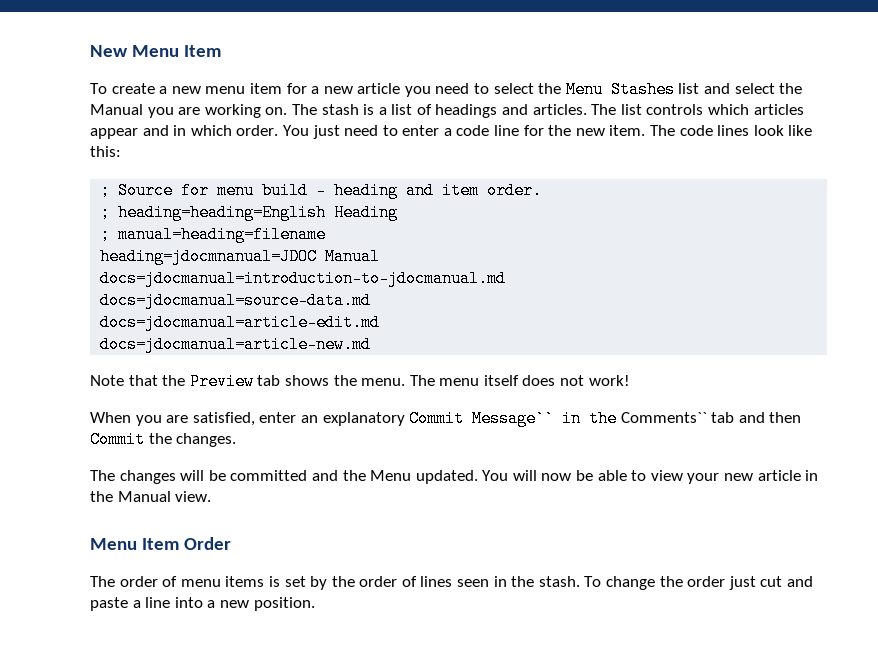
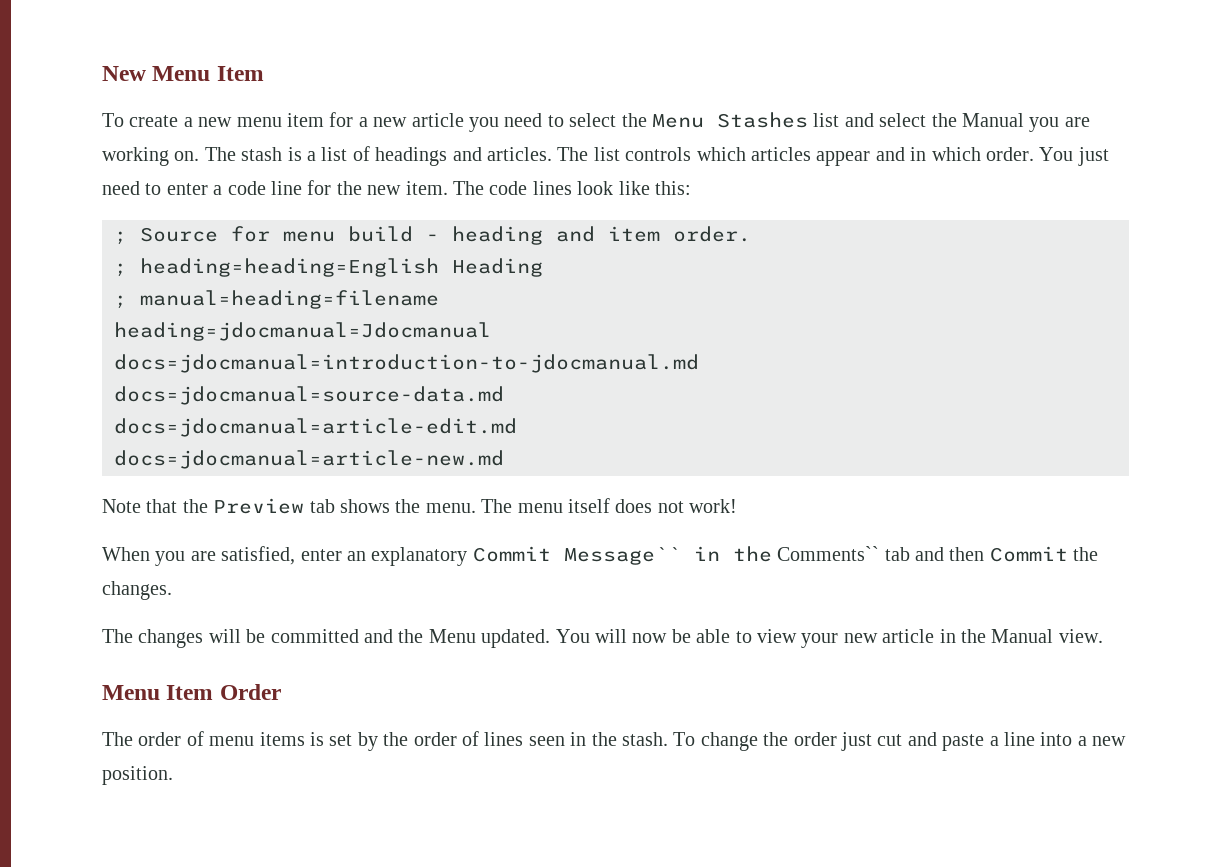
[100,248,381,265] heading=jdocmnanual=JDOC Manual -> [114,322,491,341] heading=jdocmanual=Jdocmanual

